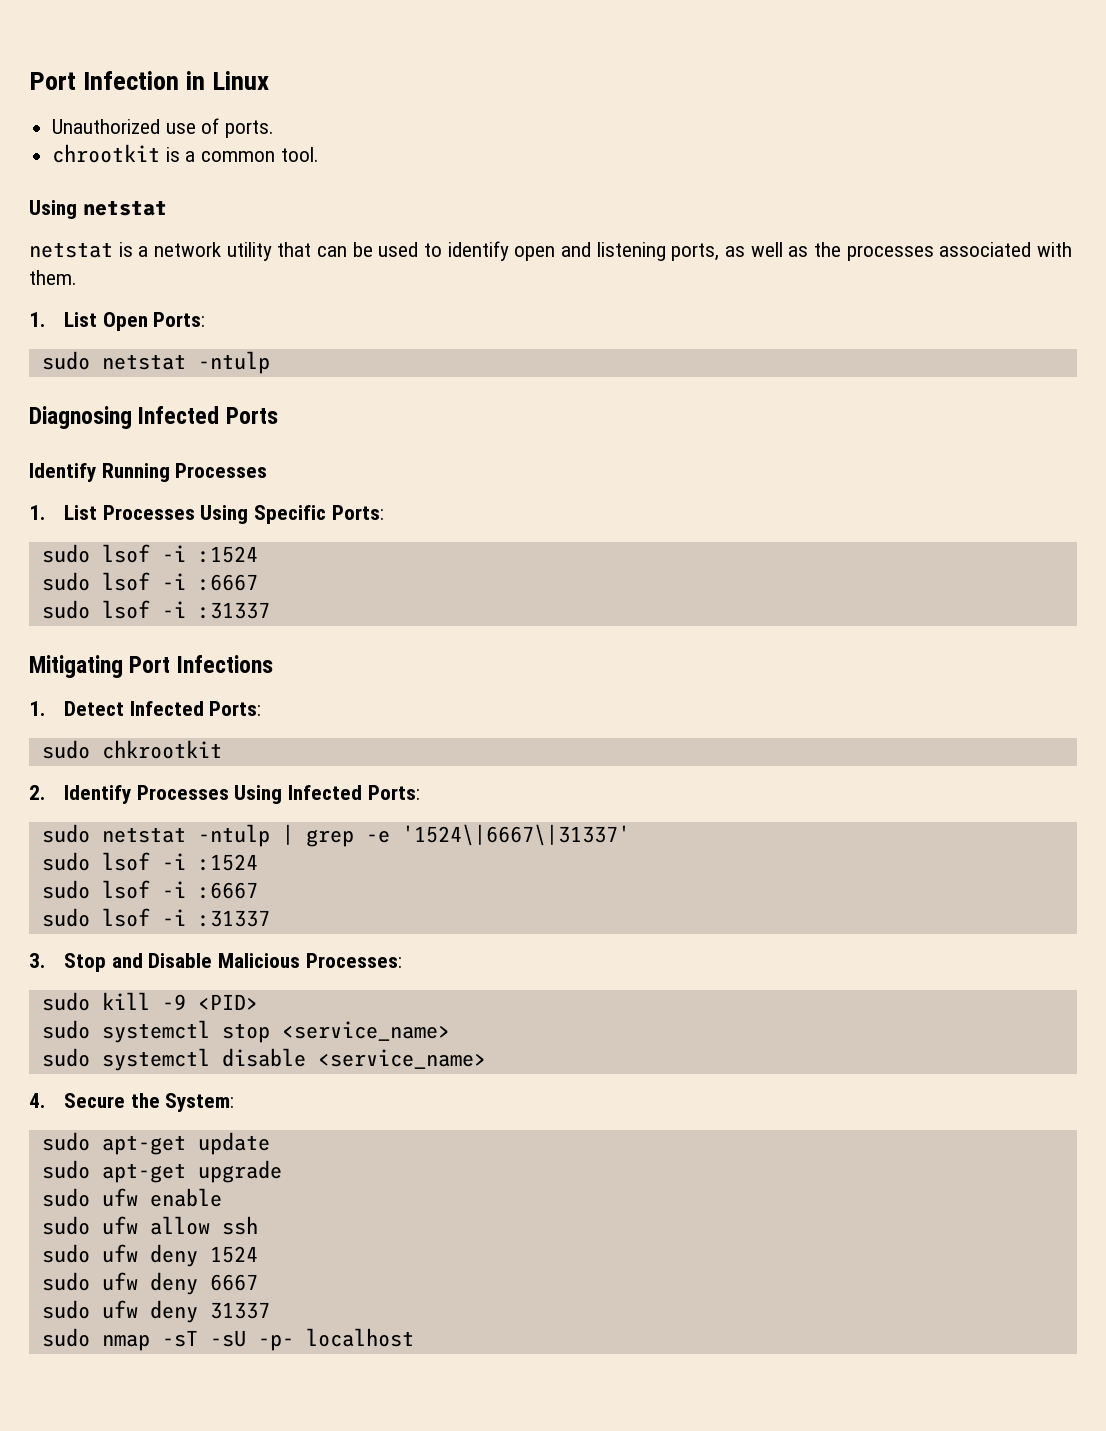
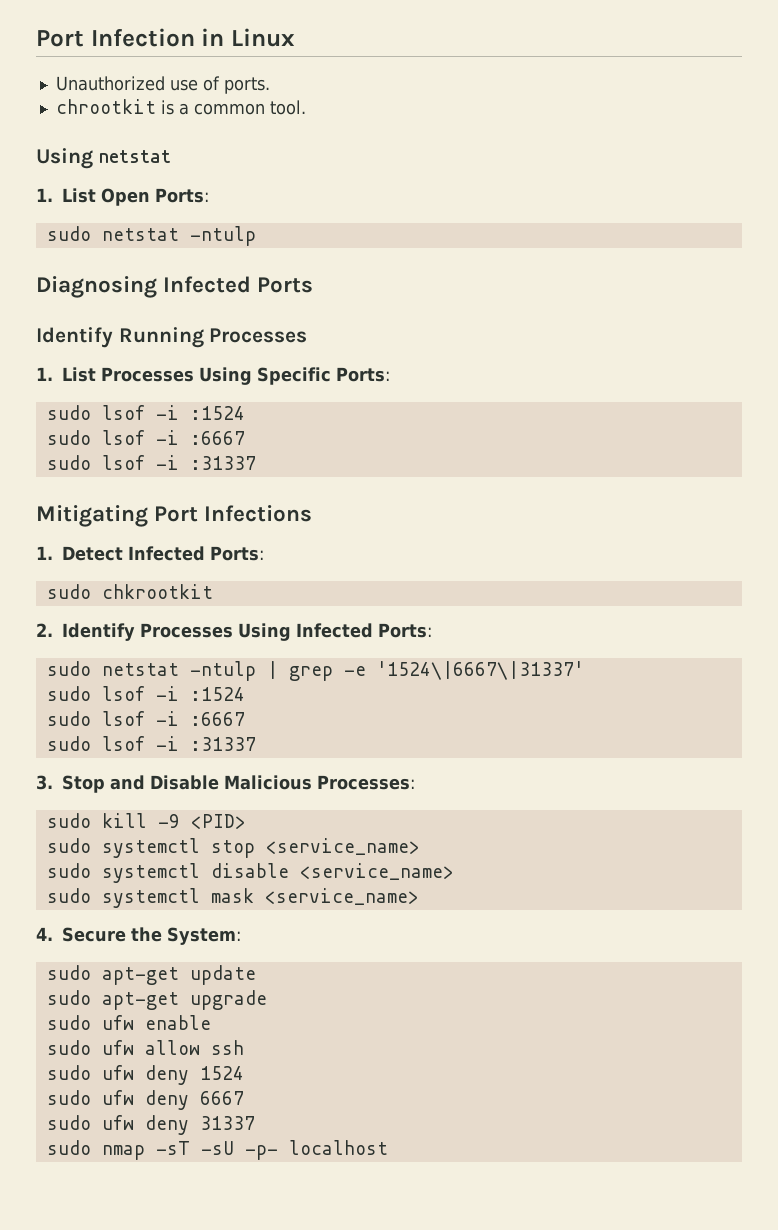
[29,241,1073,261] [29,270,77,285] // netstat is a network utility that can be used to identify open and listening ports, as well as the processes associated with them. -> (171, 156) none
(486, 1059) none -> [46,888,419,908] // sudo systemctl mask <service_name>

